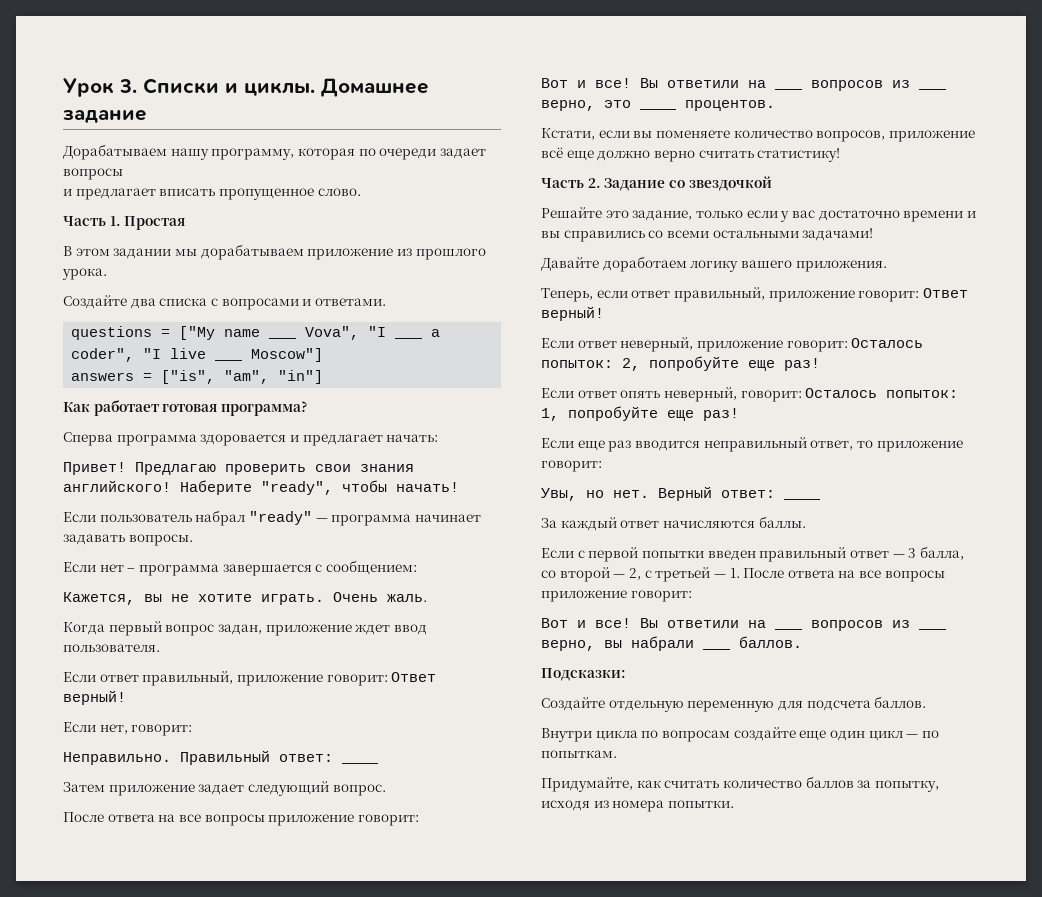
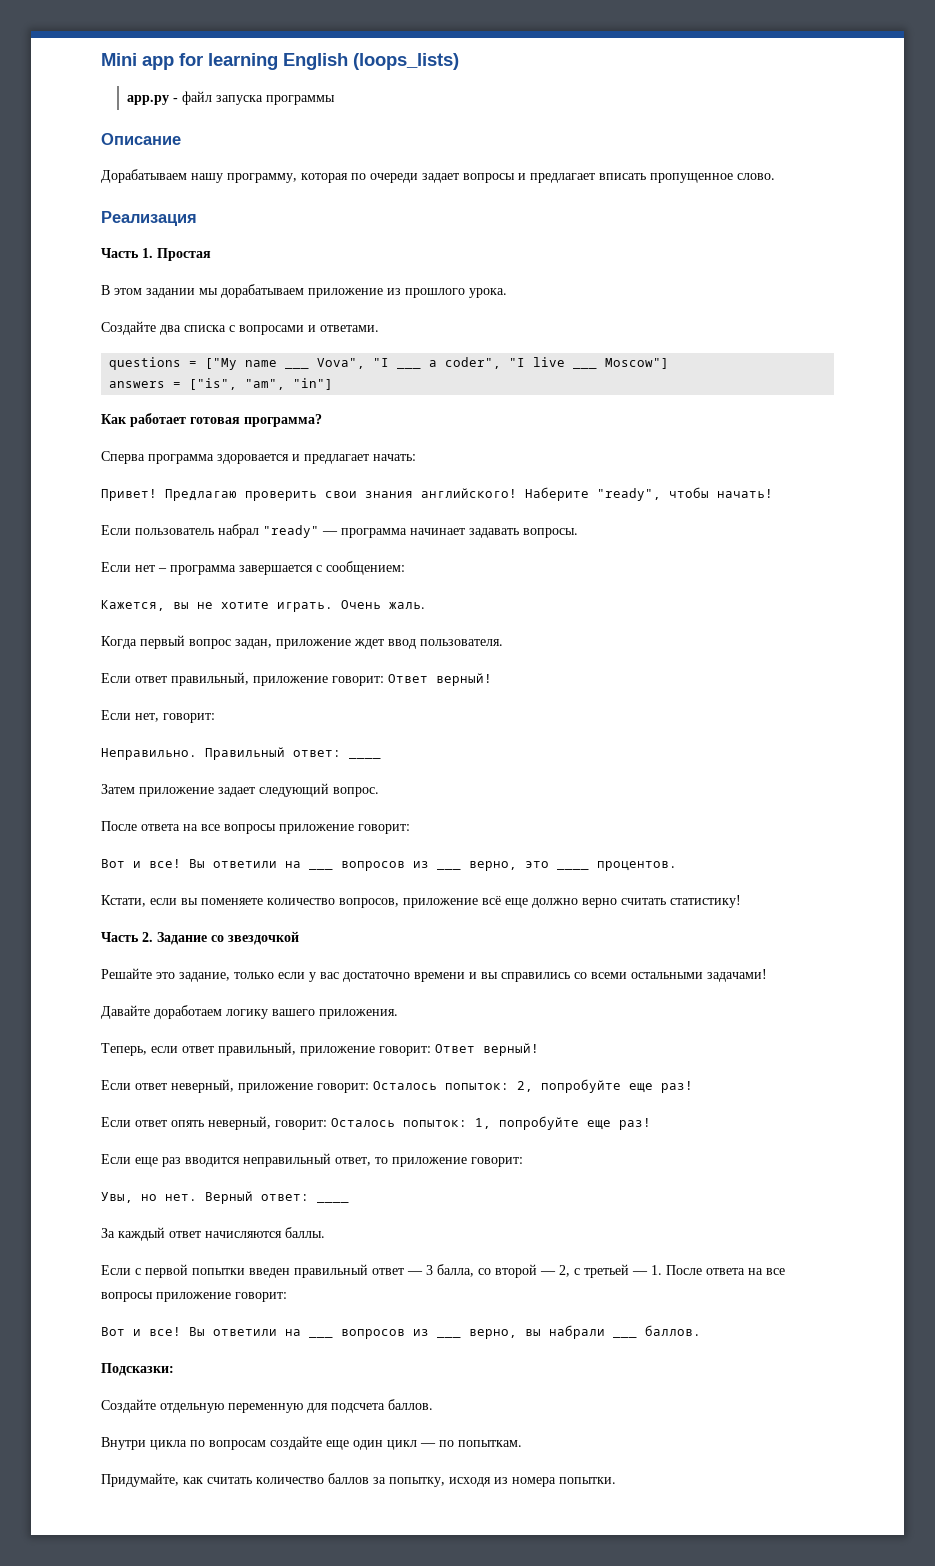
[63,78,429,97] [63,109,147,123] Урок 3. Списки и циклы. Домашнее задание -> [101,53,459,70] [126,91,335,105] [101,133,181,145] Mini app for learning English (loops_lists) // app.py - файл запуска программы // Описание
(123, 174) // -> (515, 178) none
(361, 192) none -> [101,211,197,226] // Реализация

